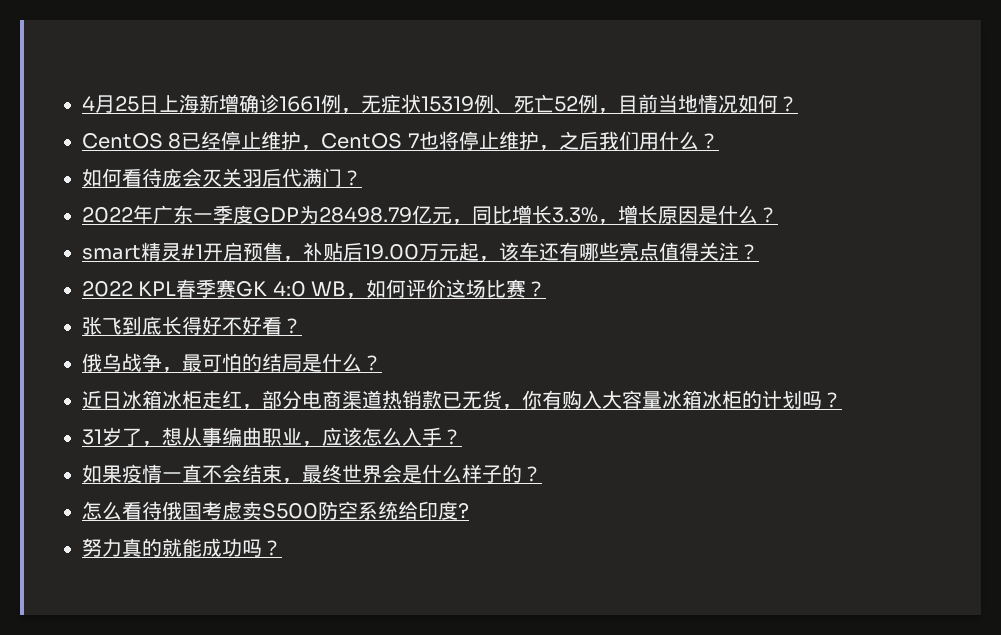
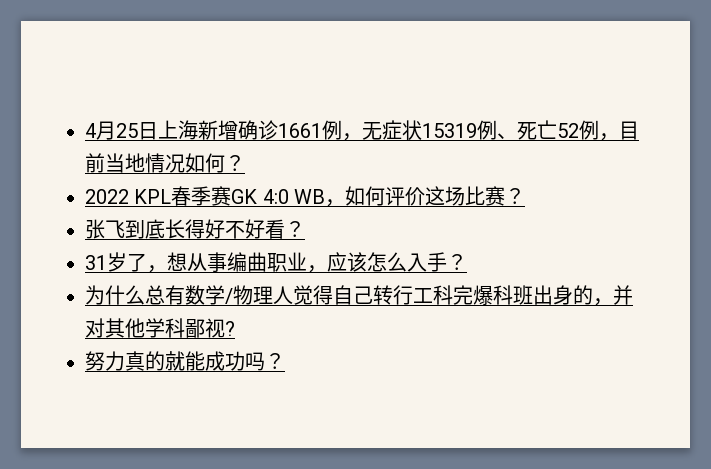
[82,131,719,151] [82,168,362,187] [82,205,778,225] [82,242,759,262] // CentOS 8已经停止维护，CentOS 7也将停止维护，之后我们用什么？ // 如何看待庞会灭关羽后代满门？ // 2022年广东一季度GDP为28498.79亿元，同比增长3.3%，增长原因是什么？ // smart精灵#1开启预售，补贴后19.00万元起，该车还有哪些亮点值得关注？ -> (245, 163) none
[82,353,382,373] [82,390,842,410] // 俄乌战争，最可怕的结局是什么？ // 近日冰箱冰柜走红，部分电商渠道热销款已无货，你有购入大容量冰箱冰柜的计划吗？ -> (305, 229) none
[82,464,542,484] [82,501,458,520] 如果疫情一直不会结束，最终世界会是什么样子的？ // 怎么看待俄国考虑卖S500防空系统给印度 -> [85,285,633,306] [85,318,225,338] 为什么总有数学/物理人觉得自己转行工科完爆科班出身的，并对其他学科鄙视

